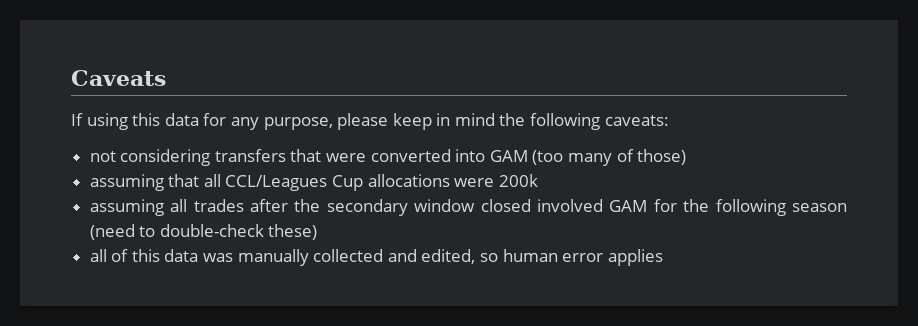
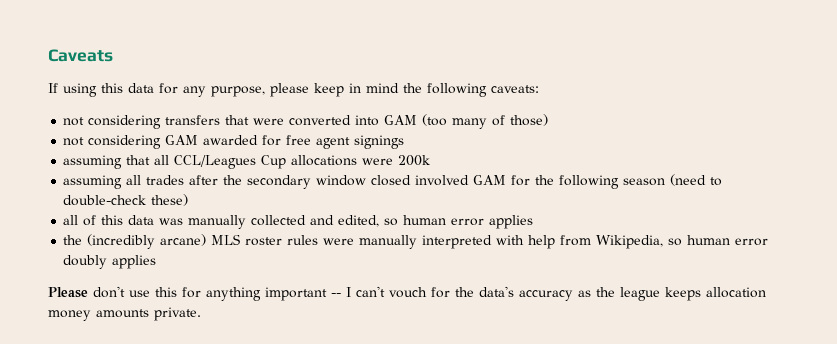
(687, 157) none -> [63,135,405,149] // not considering GAM awarded for free agent signings
(663, 257) none -> [63,234,769,249] [63,255,157,269] [48,286,766,301] [48,307,201,321] // the (incredibly arcane) MLS roster rules were manually interpreted with help from Wikipedia, so human error doubly applies // Please don't use this for anything important -- I can't vouch for the data's accuracy as the league keeps allocation money amounts private.

